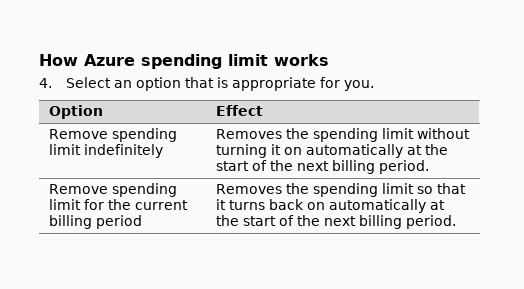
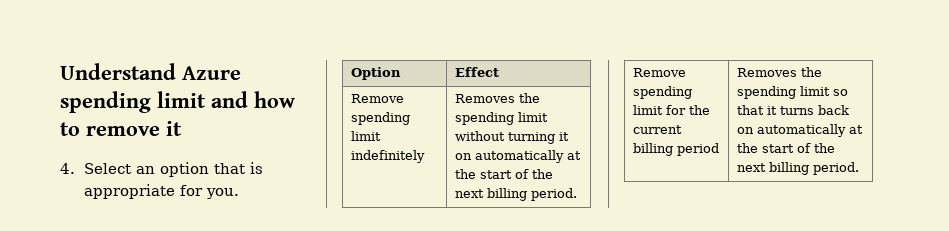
[39,54,78,66] How -> [60,63,176,80] Understand
[274,54,329,66] works -> [211,91,295,108] [60,121,182,136] and how to remove it

